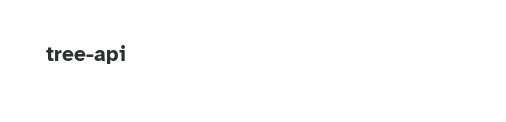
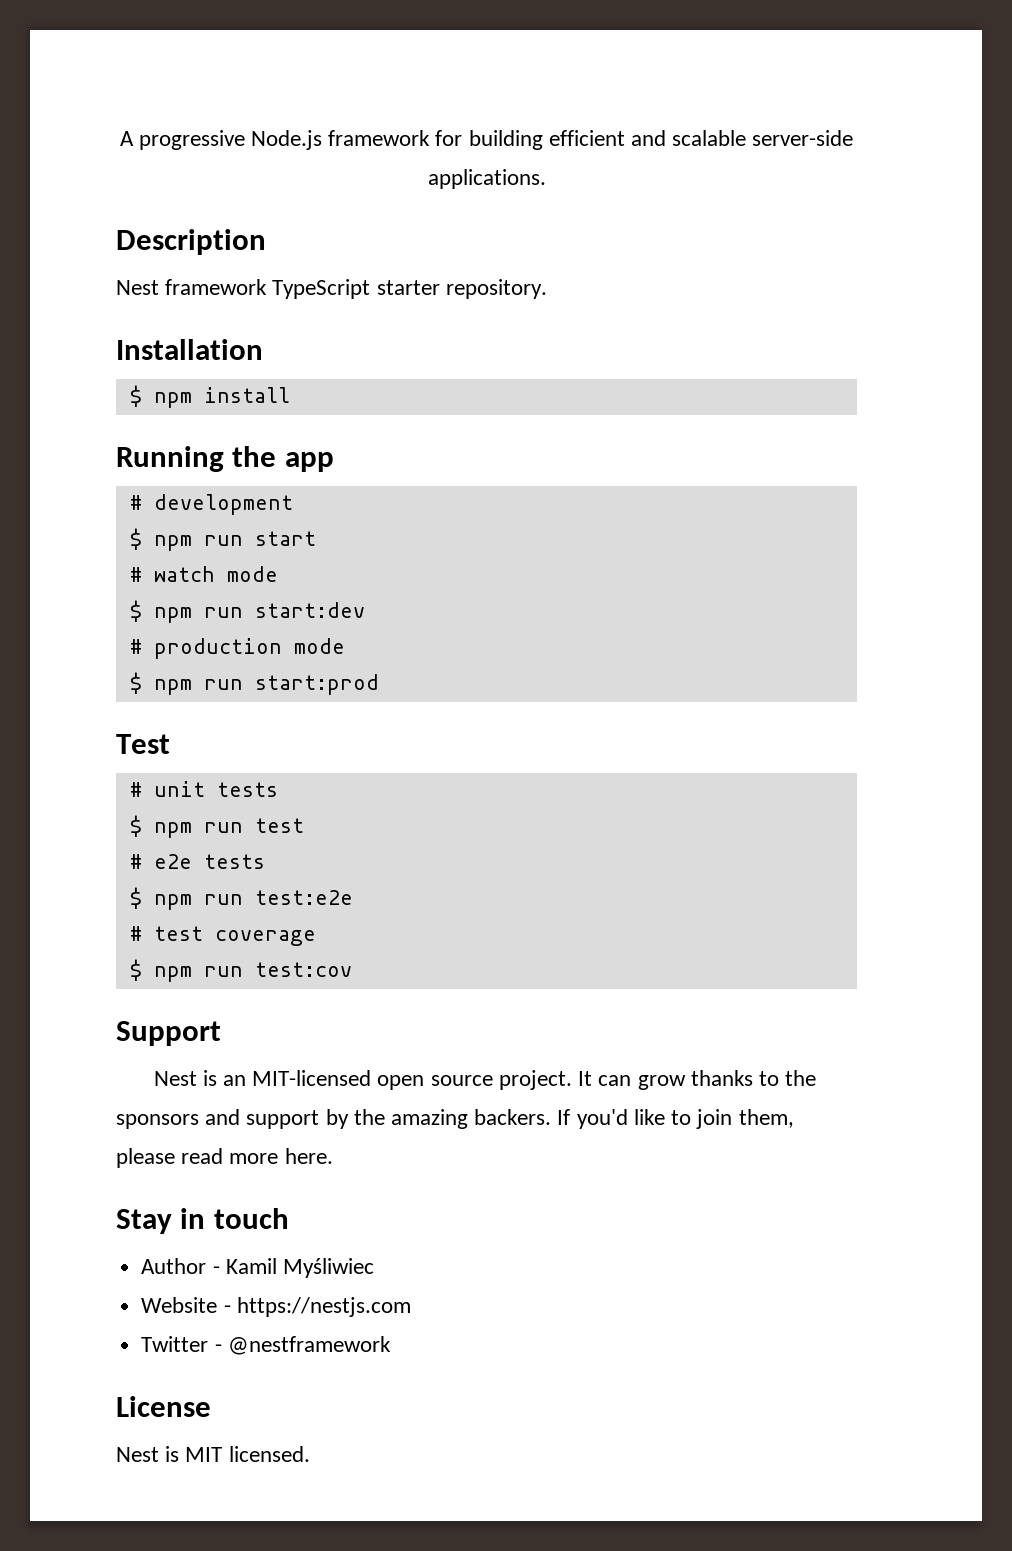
[46,45,126,64] tree-api -> [119,130,854,150] [427,169,546,189] [116,229,266,255] [116,279,547,299] [116,339,263,360] [129,385,290,408] [116,446,334,472] [129,494,293,515] [129,528,316,551] [129,566,278,582] [129,600,365,623] [129,638,345,659] [129,672,379,695] [116,734,170,754] [129,781,278,797] [129,815,304,838] [129,854,265,869] [129,887,353,910] [129,926,316,946] [129,959,352,982] [116,1021,221,1046] [153,1070,817,1090] [116,1109,794,1129] [116,1148,333,1168] [116,1208,289,1234] [141,1258,374,1278] [141,1297,411,1317] [141,1336,391,1355] [116,1396,211,1417] [116,1446,310,1462] A progressive Node.js framework for building efficient and scalable server-side applications. // Description // Nest framework TypeScript starter repository. // Installation // $ npm install // Running the app // # development // $ npm run start // # watch mode // $ npm run start:dev // # production mode // $ npm run start:prod // Test // # unit tests // $ npm run test // # e2e tests // $ npm run test:e2e // # test coverage // $ npm run test:cov // Support // Nest is an MIT-licensed open source project. It can grow thanks to the sponsors and support by the amazing backers. If you'd like to join them, please read more here. // Stay in touch // Author - Kamil Myśliwiec // Website - https://nestjs.com // Twitter - @nestframework // License // Nest is MIT licensed.

